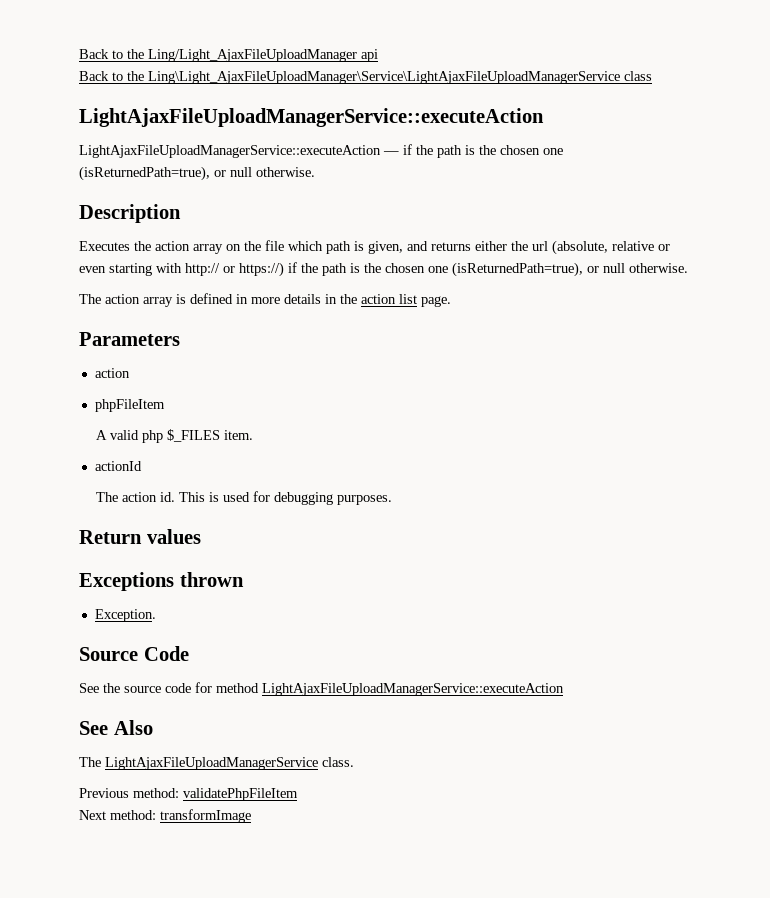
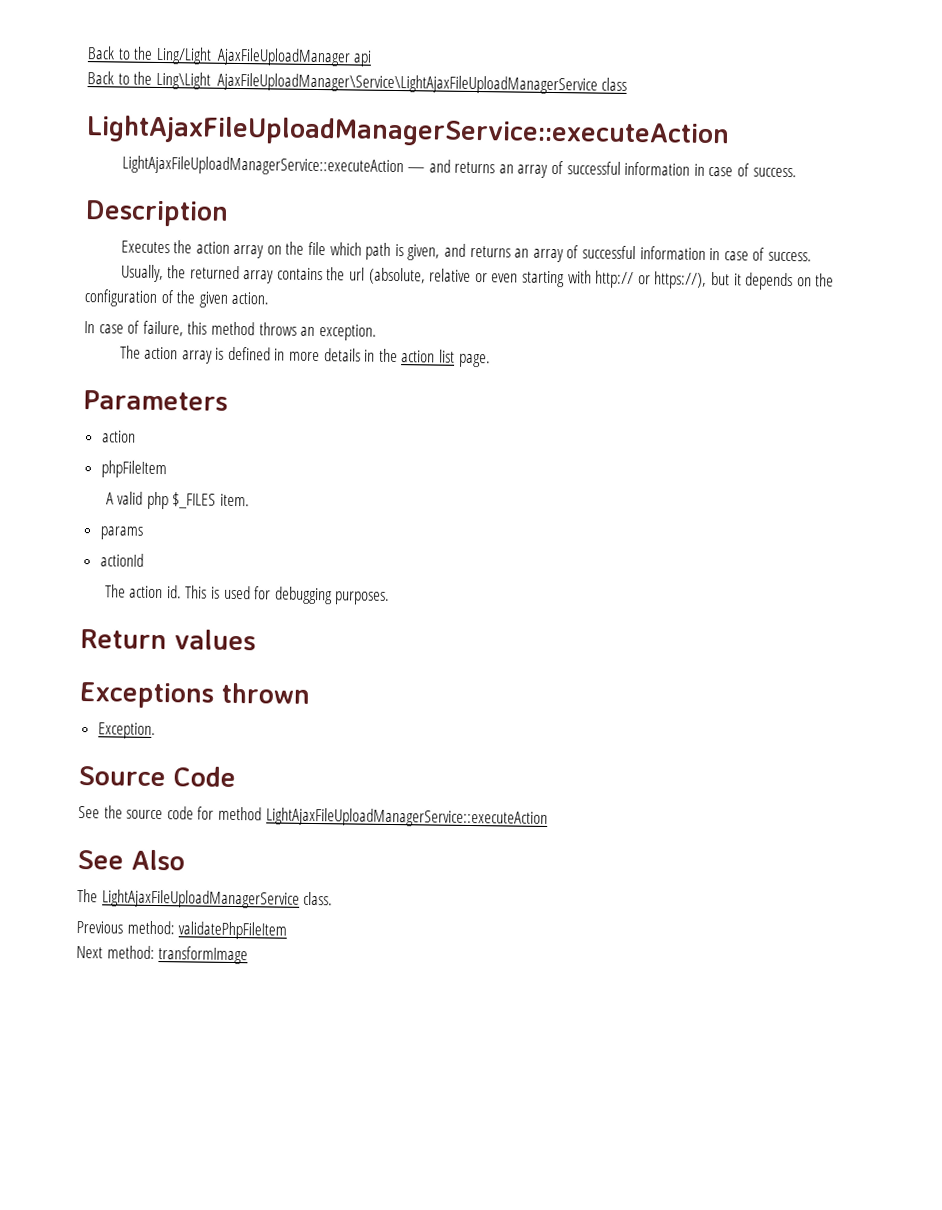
[403,144,563,158] [79,166,315,181] if the path is the chosen one (isReturnedPath=true), or null otherwise. -> [428,159,797,178] and returns an array of successful information in case of success.
[475,241,507,251] either -> [514,245,812,263] [120,264,323,284] an array of successful information in case of success. // Usually, the returned array contains
[239,262,688,277] https://) if the path is the chosen one (isReturnedPath=true), or null otherwise. -> [654,271,835,291] [84,289,270,308] [84,320,377,341] https://), but it depends on the configuration of the given action. // In case of failure, this method throws an exception.
(253, 435) none -> [99,526,143,540] // params

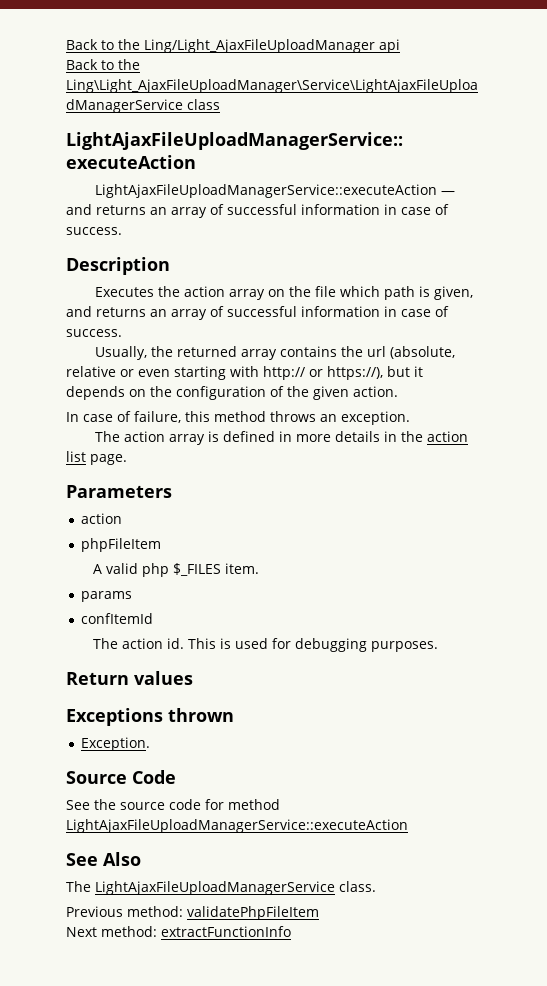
[99,553,144,567] actionId -> [81,613,154,624] confItemId
[158,946,249,965] transformImage -> [161,926,291,937] extractFunctionInfo

